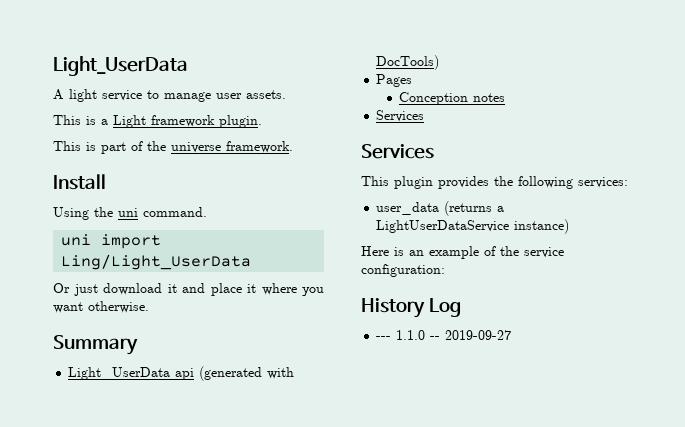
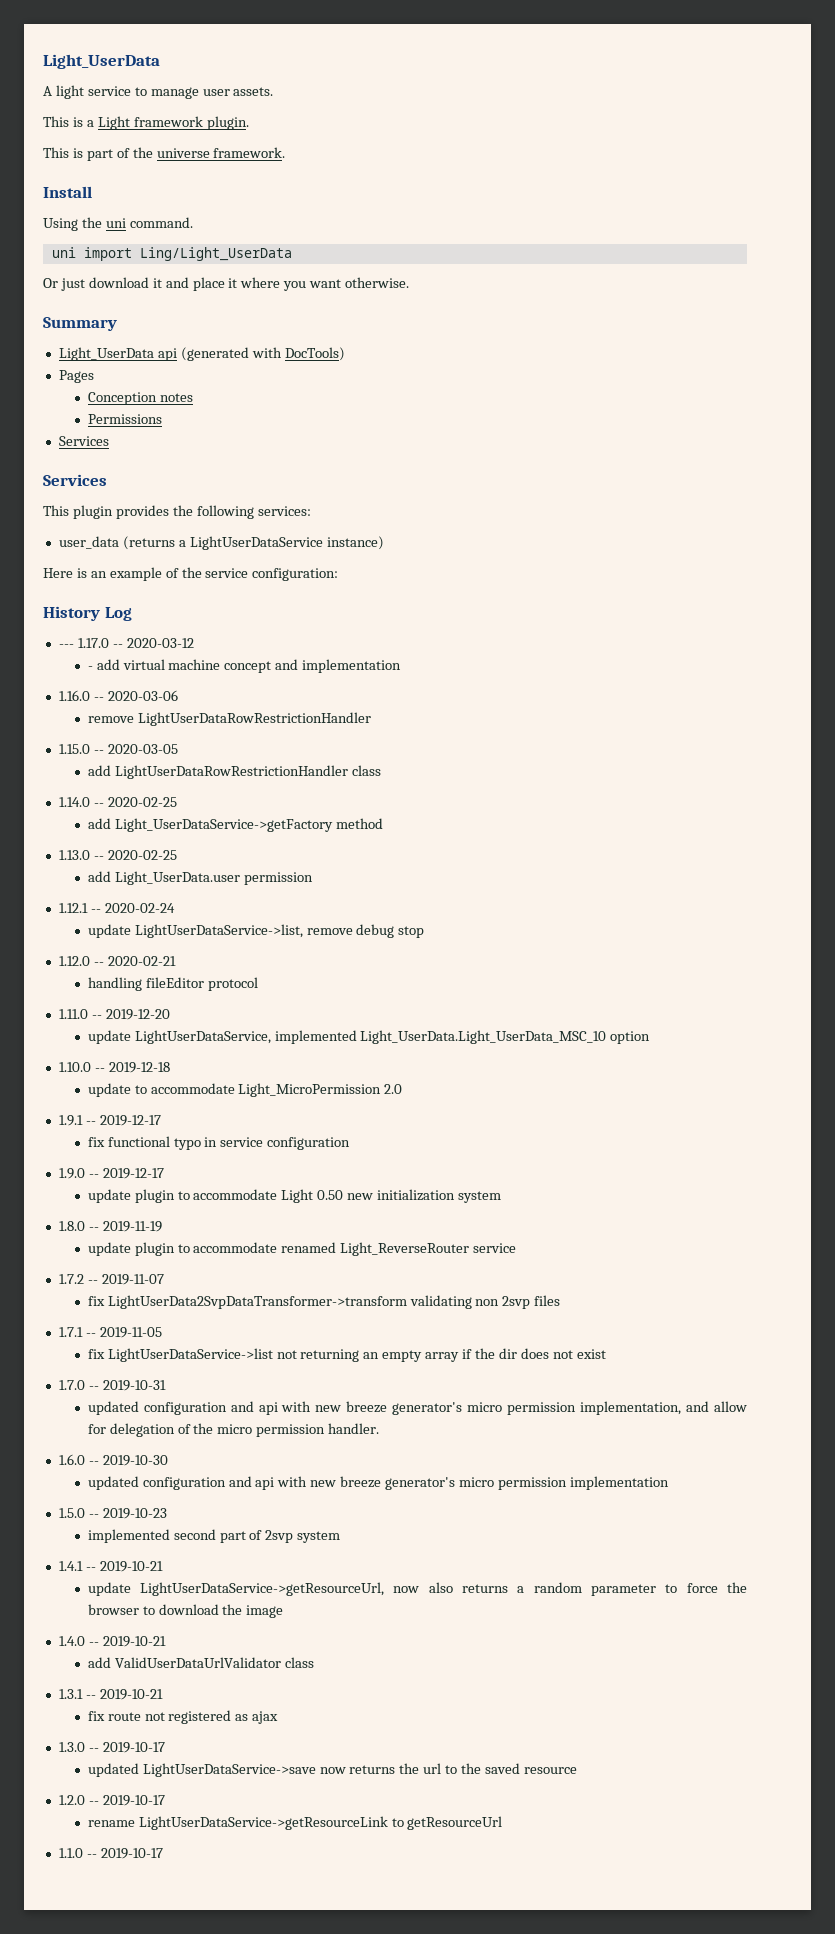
(506, 97) none -> [87,414,162,424] // Permissions
(392, 338) none -> [77,638,194,648] [87,659,402,673] [58,690,178,701] [87,712,371,726] [58,744,178,754] [87,765,381,779] [58,797,177,807] [87,818,383,832] [58,850,177,860] [87,871,313,885] [58,903,175,913] [87,924,425,938] [58,956,176,966] [87,977,258,991] [58,1009,170,1020] [87,1030,651,1044] [58,1062,170,1073] [87,1083,403,1097] [58,1115,161,1126] [87,1136,351,1150] [58,1168,164,1179] [87,1189,502,1203] [58,1221,162,1232] [87,1242,517,1256] [58,1274,164,1285] [87,1295,561,1309] [58,1327,162,1338] [87,1348,606,1362] [58,1380,166,1391] [87,1401,748,1415] [87,1423,380,1437] [58,1454,168,1466] [87,1476,669,1490] [58,1508,167,1519] [87,1529,341,1543] [58,1561,163,1572] [87,1582,747,1596] [87,1604,284,1618] [58,1636,166,1647] [87,1657,314,1668] [58,1689,163,1700] [87,1710,279,1724] [58,1742,165,1753] [87,1763,577,1777] [58,1795,165,1806] [87,1816,503,1830] 1.17.0 -- 2020-03-12 // - add virtual machine concept and implementation // 1.16.0 -- 2020-03-06 // remove LightUserDataRowRestrictionHandler // 1.15.0 -- 2020-03-05 // add LightUserDataRowRestrictionHandler class // 1.14.0 -- 2020-02-25 // add Light_UserDataService->getFactory method // 1.13.0 -- 2020-02-25 // add Light_UserData.user permission // 1.12.1 -- 2020-02-24 // update LightUserDataService->list, remove debug stop // 1.12.0 -- 2020-02-21 // handling fileEditor protocol // 1.11.0 -- 2019-12-20 // update LightUserDataService, implemented Light_UserData.Light_UserData_MSC_10 option // 1.10.0 -- 2019-12-18 // update to accommodate Light_MicroPermission 2.0 // 1.9.1 -- 2019-12-17 // fix functional typo in service configuration // 1.9.0 -- 2019-12-17 // update plugin to accommodate Light 0.50 new initialization system // 1.8.0 -- 2019-11-19 // update plugin to accommodate renamed Light_ReverseRouter service // 1.7.2 -- 2019-11-07 // fix LightUserData2SvpDataTransformer->transform validating non 2svp files // 1.7.1 -- 2019-11-05 // fix LightUserDataService->list not returning an empty array if the dir does not exist // 1.7.0 -- 2019-10-31 // updated configuration and api with new breeze generator's micro permission implementation, and allow for delegation of the micro permission handler. // 1.6.0 -- 2019-10-30 // updated configuration and api with new breeze generator's micro permission implementation // 1.5.0 -- 2019-10-23 // implemented second part of 2svp system // 1.4.1 -- 2019-10-21 // update LightUserDataService->getResourceUrl, now also returns a random parameter to force the browser to download the image // 1.4.0 -- 2019-10-21 // add ValidUserDataUrlValidator class // 1.3.1 -- 2019-10-21 // fix route not registered as ajax // 1.3.0 -- 2019-10-17 // updated LightUserDataService->save now returns the url to the saved resource // 1.2.0 -- 2019-10-17 // rename LightUserDataService->getResourceLink to getResourceUrl //
[445,330,512,340] 2019-09-27 -> [100,1848,163,1859] 2019-10-17

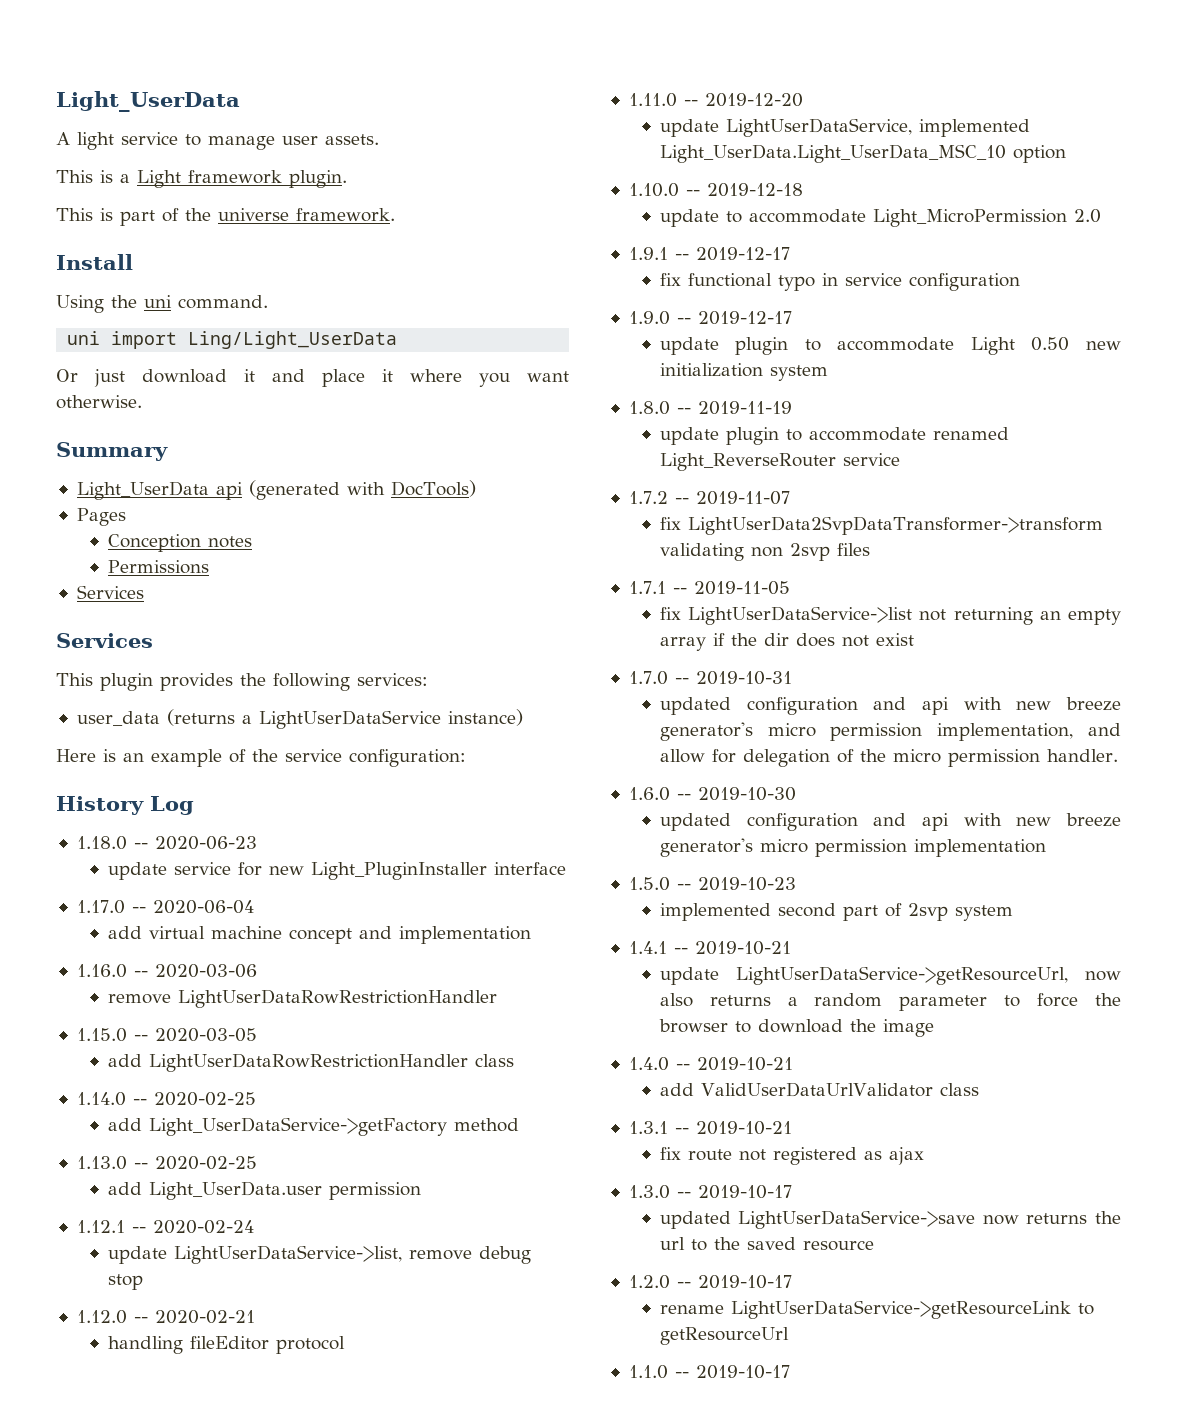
[58,638,194,648] [87,666,93,670] --- 1.17.0 -- 2020-03-12 // - -> [76,836,257,850] [107,862,566,880] [76,900,254,914] 1.18.0 -- 2020-06-23 // update service for new Light_PluginInstaller interface // 1.17.0 -- 2020-06-04 //

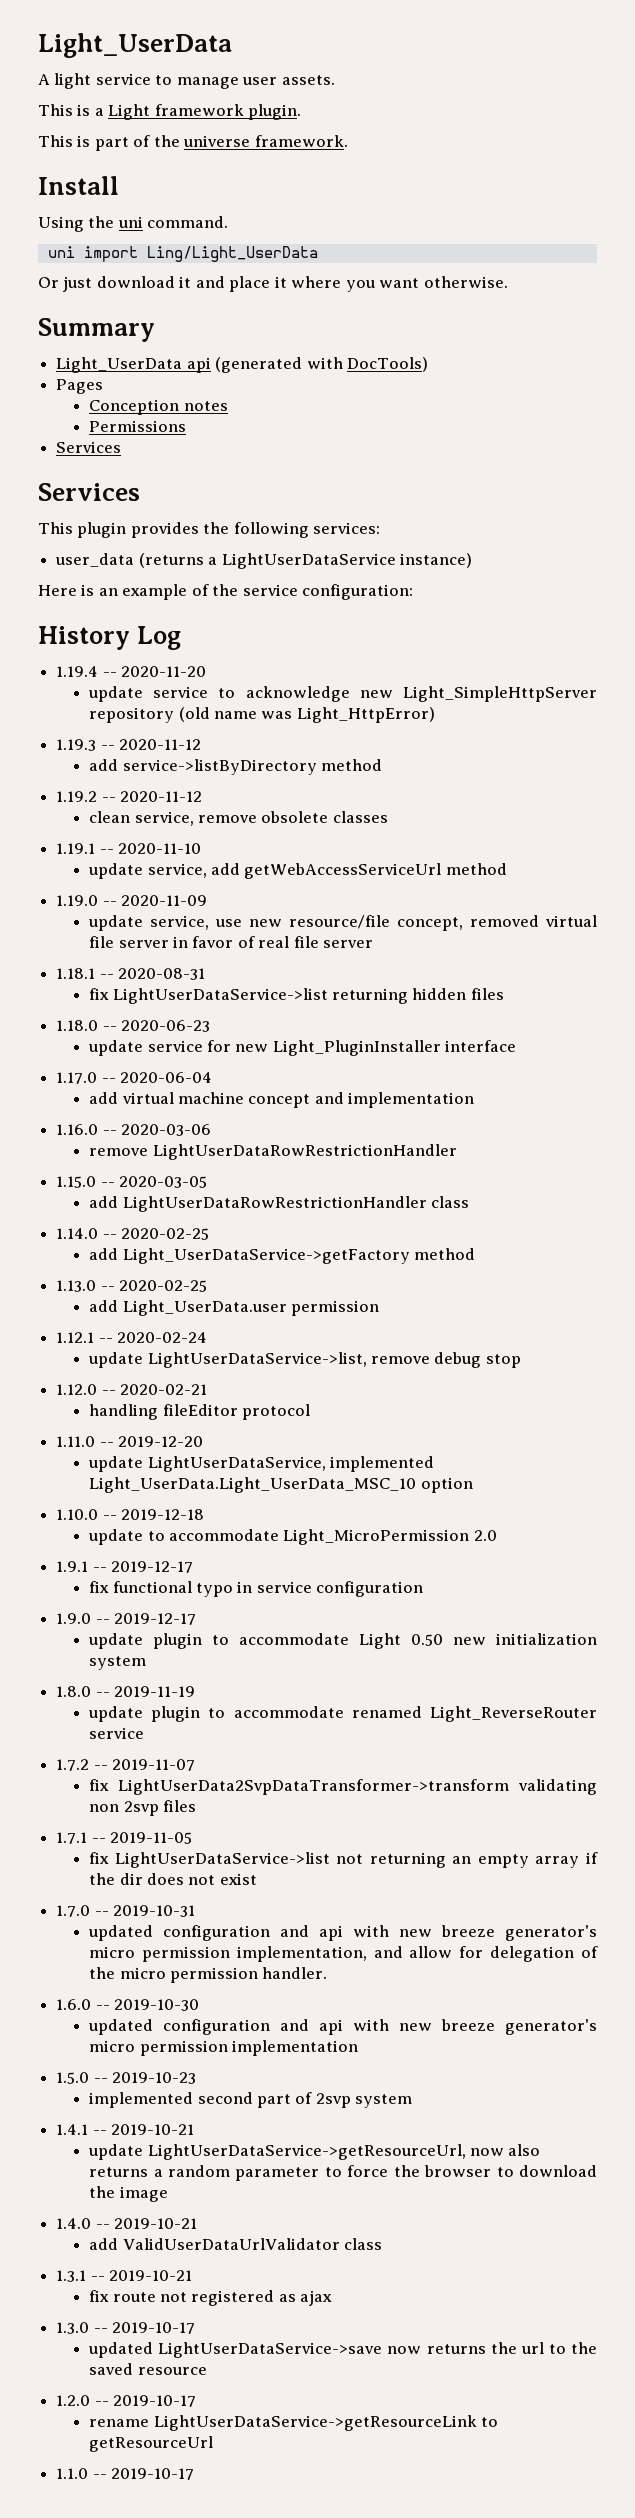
(194, 805) none -> [56,666,207,677] [88,686,597,702] [89,707,435,723] [56,739,202,751] [89,759,383,775] [56,791,203,802] [89,811,388,826] [56,843,202,854] [88,863,507,879] [56,895,208,906] [88,915,597,931] [89,936,374,948] [56,968,206,980] [89,988,504,1004] // 1.19.4 -- 2020-11-20 // update service to acknowledge new Light_SimpleHttpServer repository (old name was Light_HttpError) // 1.19.3 -- 2020-11-12 // add service->listByDirectory method // 1.19.2 -- 2020-11-12 // clean service, remove obsolete classes // 1.19.1 -- 2020-11-10 // update service, add getWebAccessServiceUrl method // 1.19.0 -- 2020-11-09 // update service, use new resource/file concept, removed virtual file server in favor of real file server // 1.18.1 -- 2020-08-31 // fix LightUserDataService->list returning hidden files

